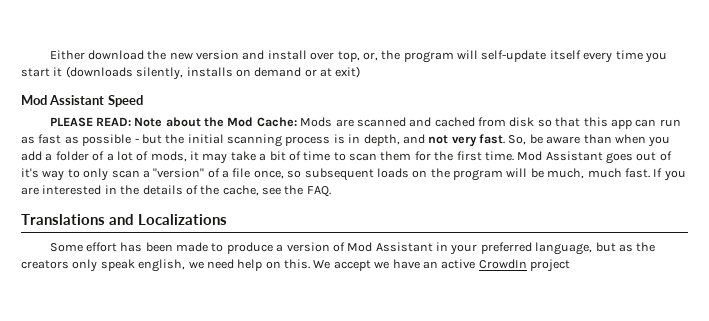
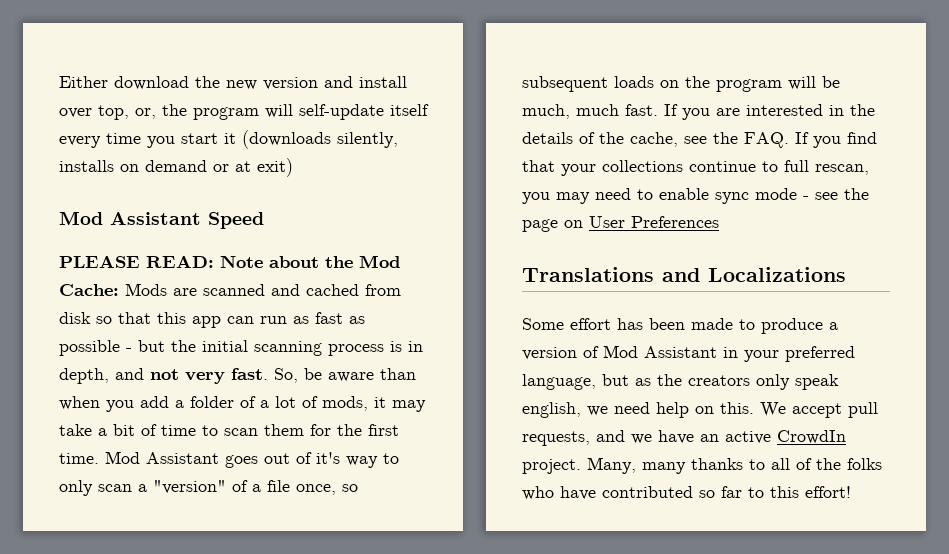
(331, 191) none -> [795,132,877,148] [522,160,869,176] [522,188,869,204] [522,216,719,232] If you find that your collections continue to full rescan, you may need to enable sync mode - see the page on User Preferences
(371, 265) none -> [848,402,878,418] [522,430,625,446] pull requests, and
[530,259,570,272] project -> [522,457,882,474] [522,486,851,500] project. Many, many thanks to all of the folks who have contributed so far to this effort!

